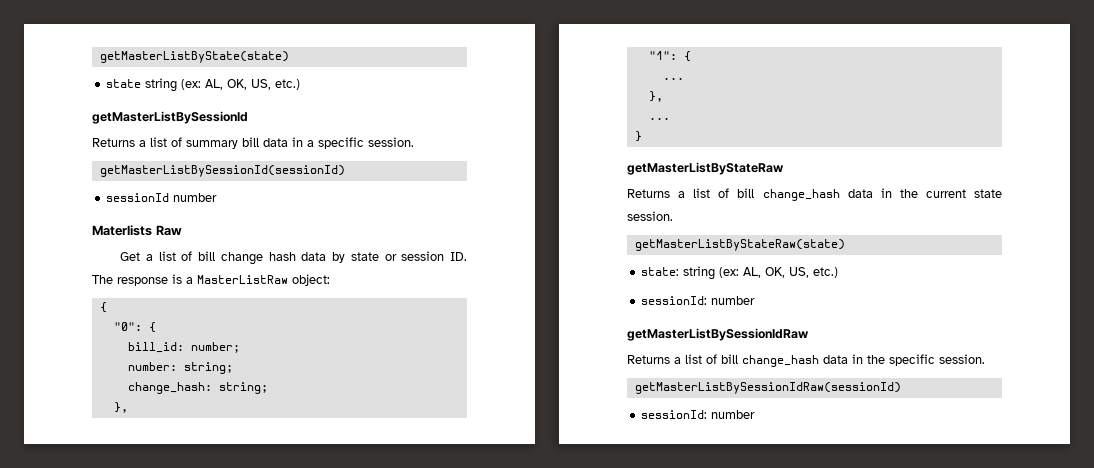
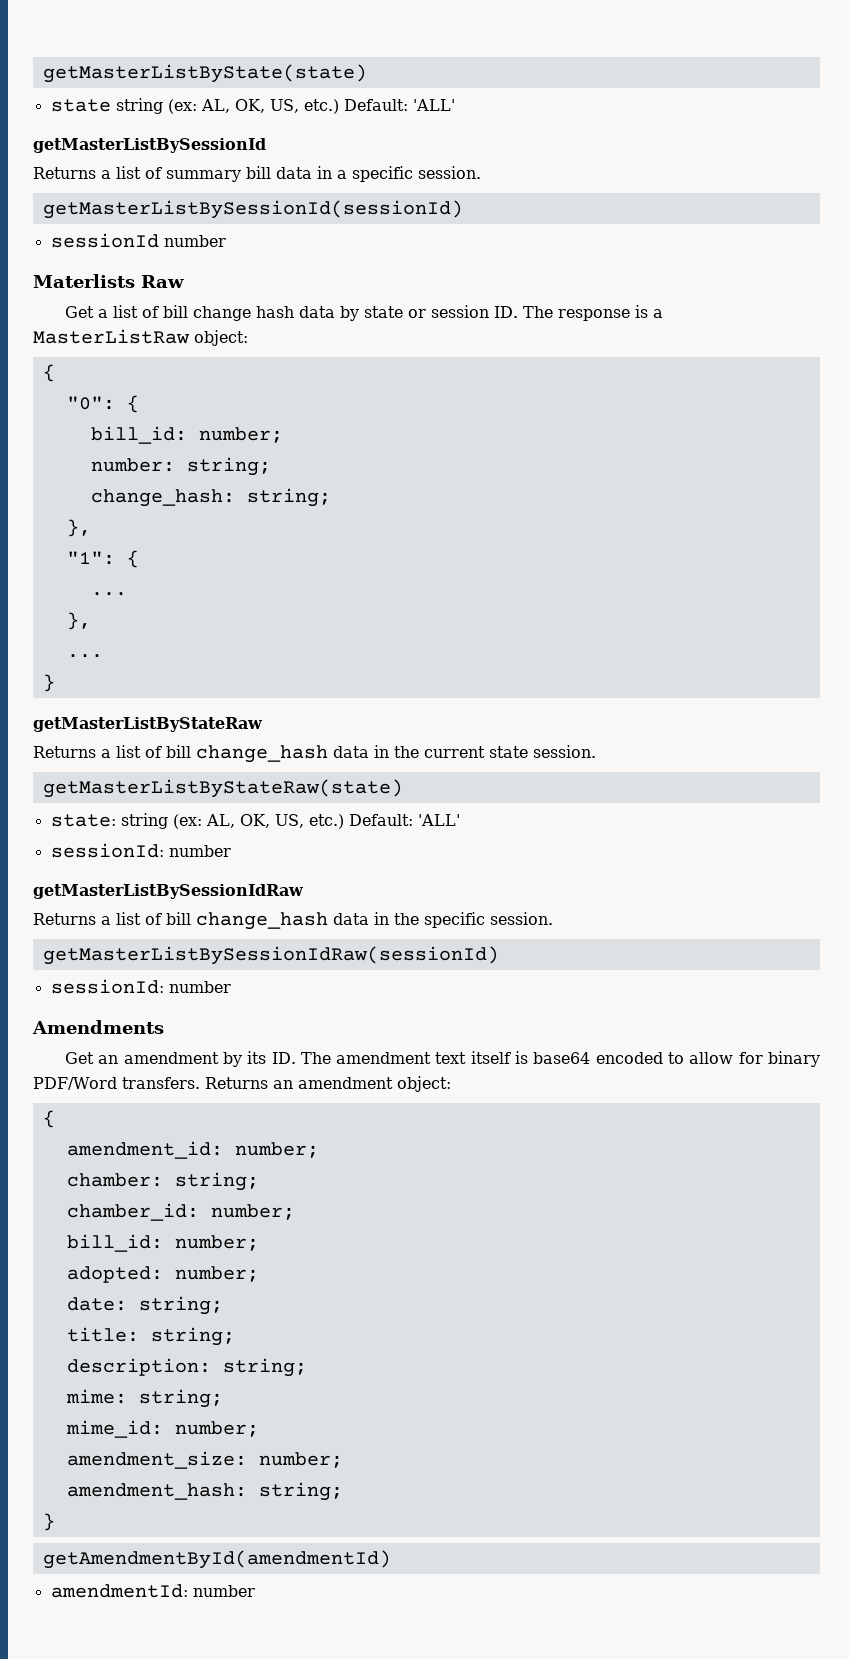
(301, 84) none -> [343,99,455,111] Default: 'ALL'
(839, 272) none -> [348,814,460,826] Default: 'ALL'
(756, 414) none -> [32,1020,164,1034] [64,1051,820,1067] [33,1076,451,1092] [42,1110,55,1128] [66,1141,319,1159] [66,1172,259,1191] [66,1203,295,1221] [66,1234,259,1252] [66,1266,259,1283] [66,1296,223,1315] [66,1327,235,1346] [66,1358,307,1377] [65,1389,223,1408] [65,1420,259,1438] [66,1451,343,1469] [66,1482,343,1501] [42,1513,55,1531] [42,1550,391,1569] [50,1584,255,1598] // Amendments // Get an amendment by its ID. The amendment text itself is base64 encoded to allow for binary PDF/Word transfers. Returns an amendment object: // { // amendment_id: number; // chamber: string; // chamber_id: number; // bill_id: number; // adopted: number; // date: string; // title: string; // description: string; // mime: string; // mime_id: number; // amendment_size: number; // amendment_hash: string; // } // getAmendmentById(amendmentId) // amendmentId: number

